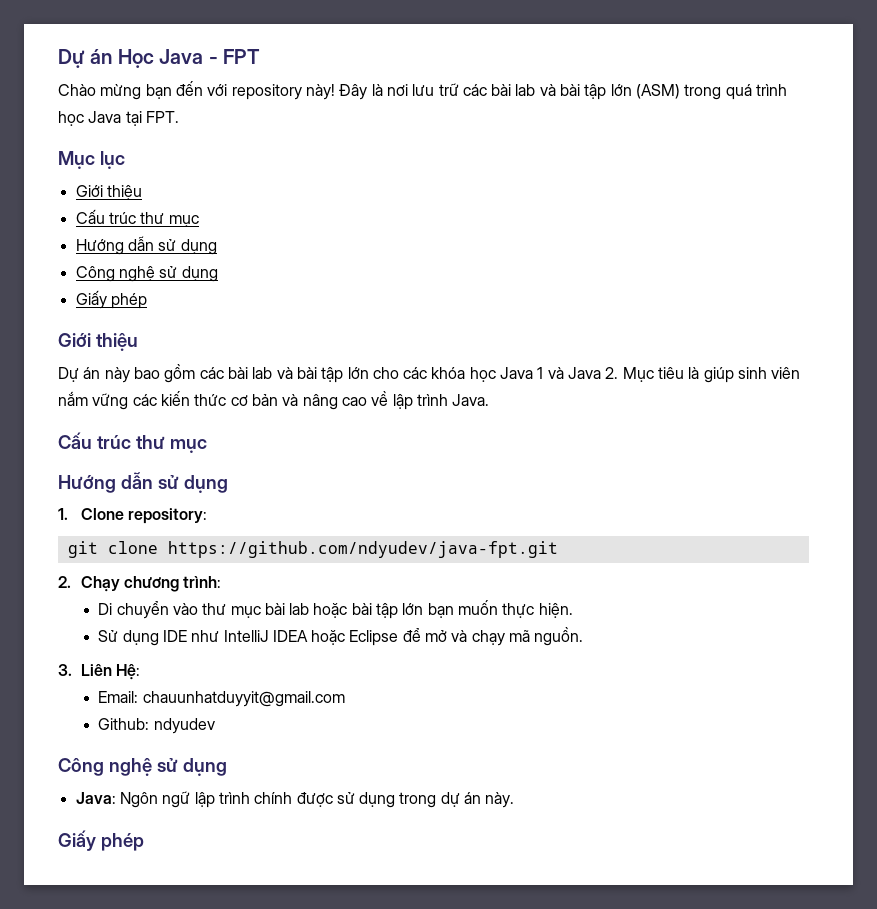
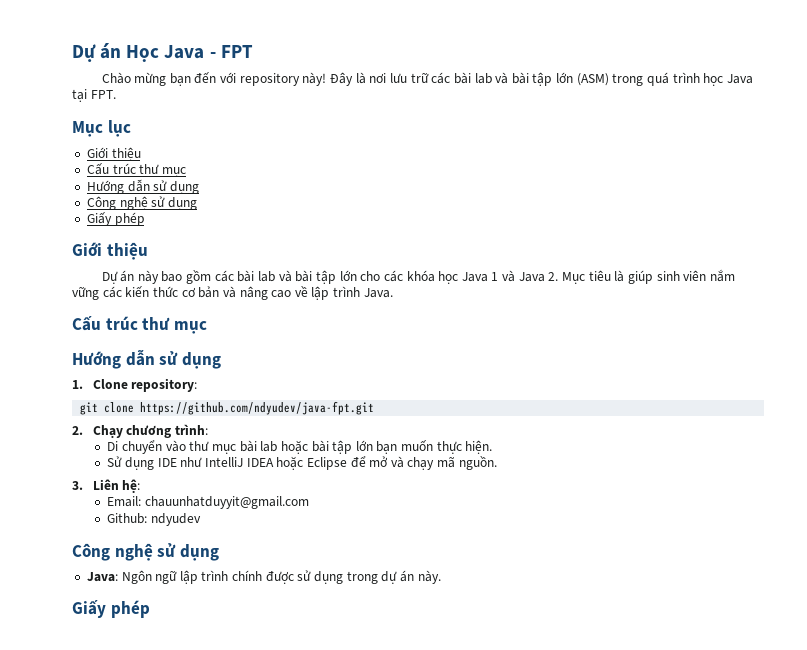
[115,664,140,680] Hệ: -> [122,479,141,493] hệ:

